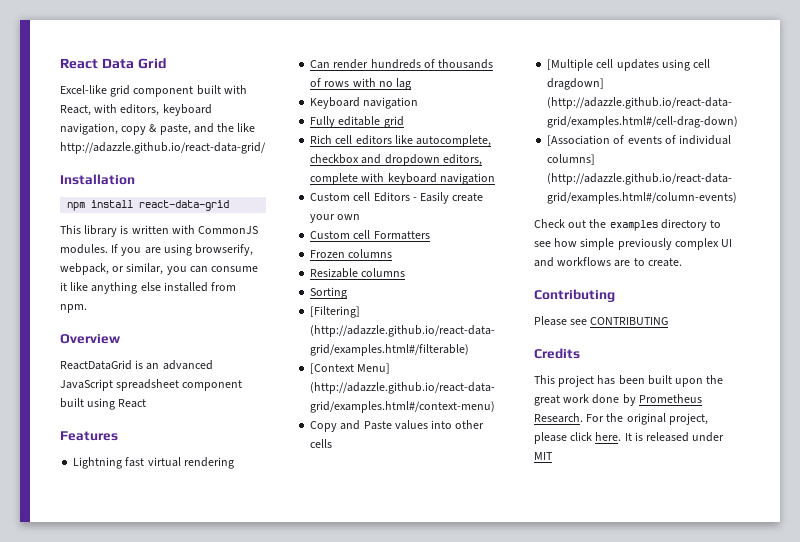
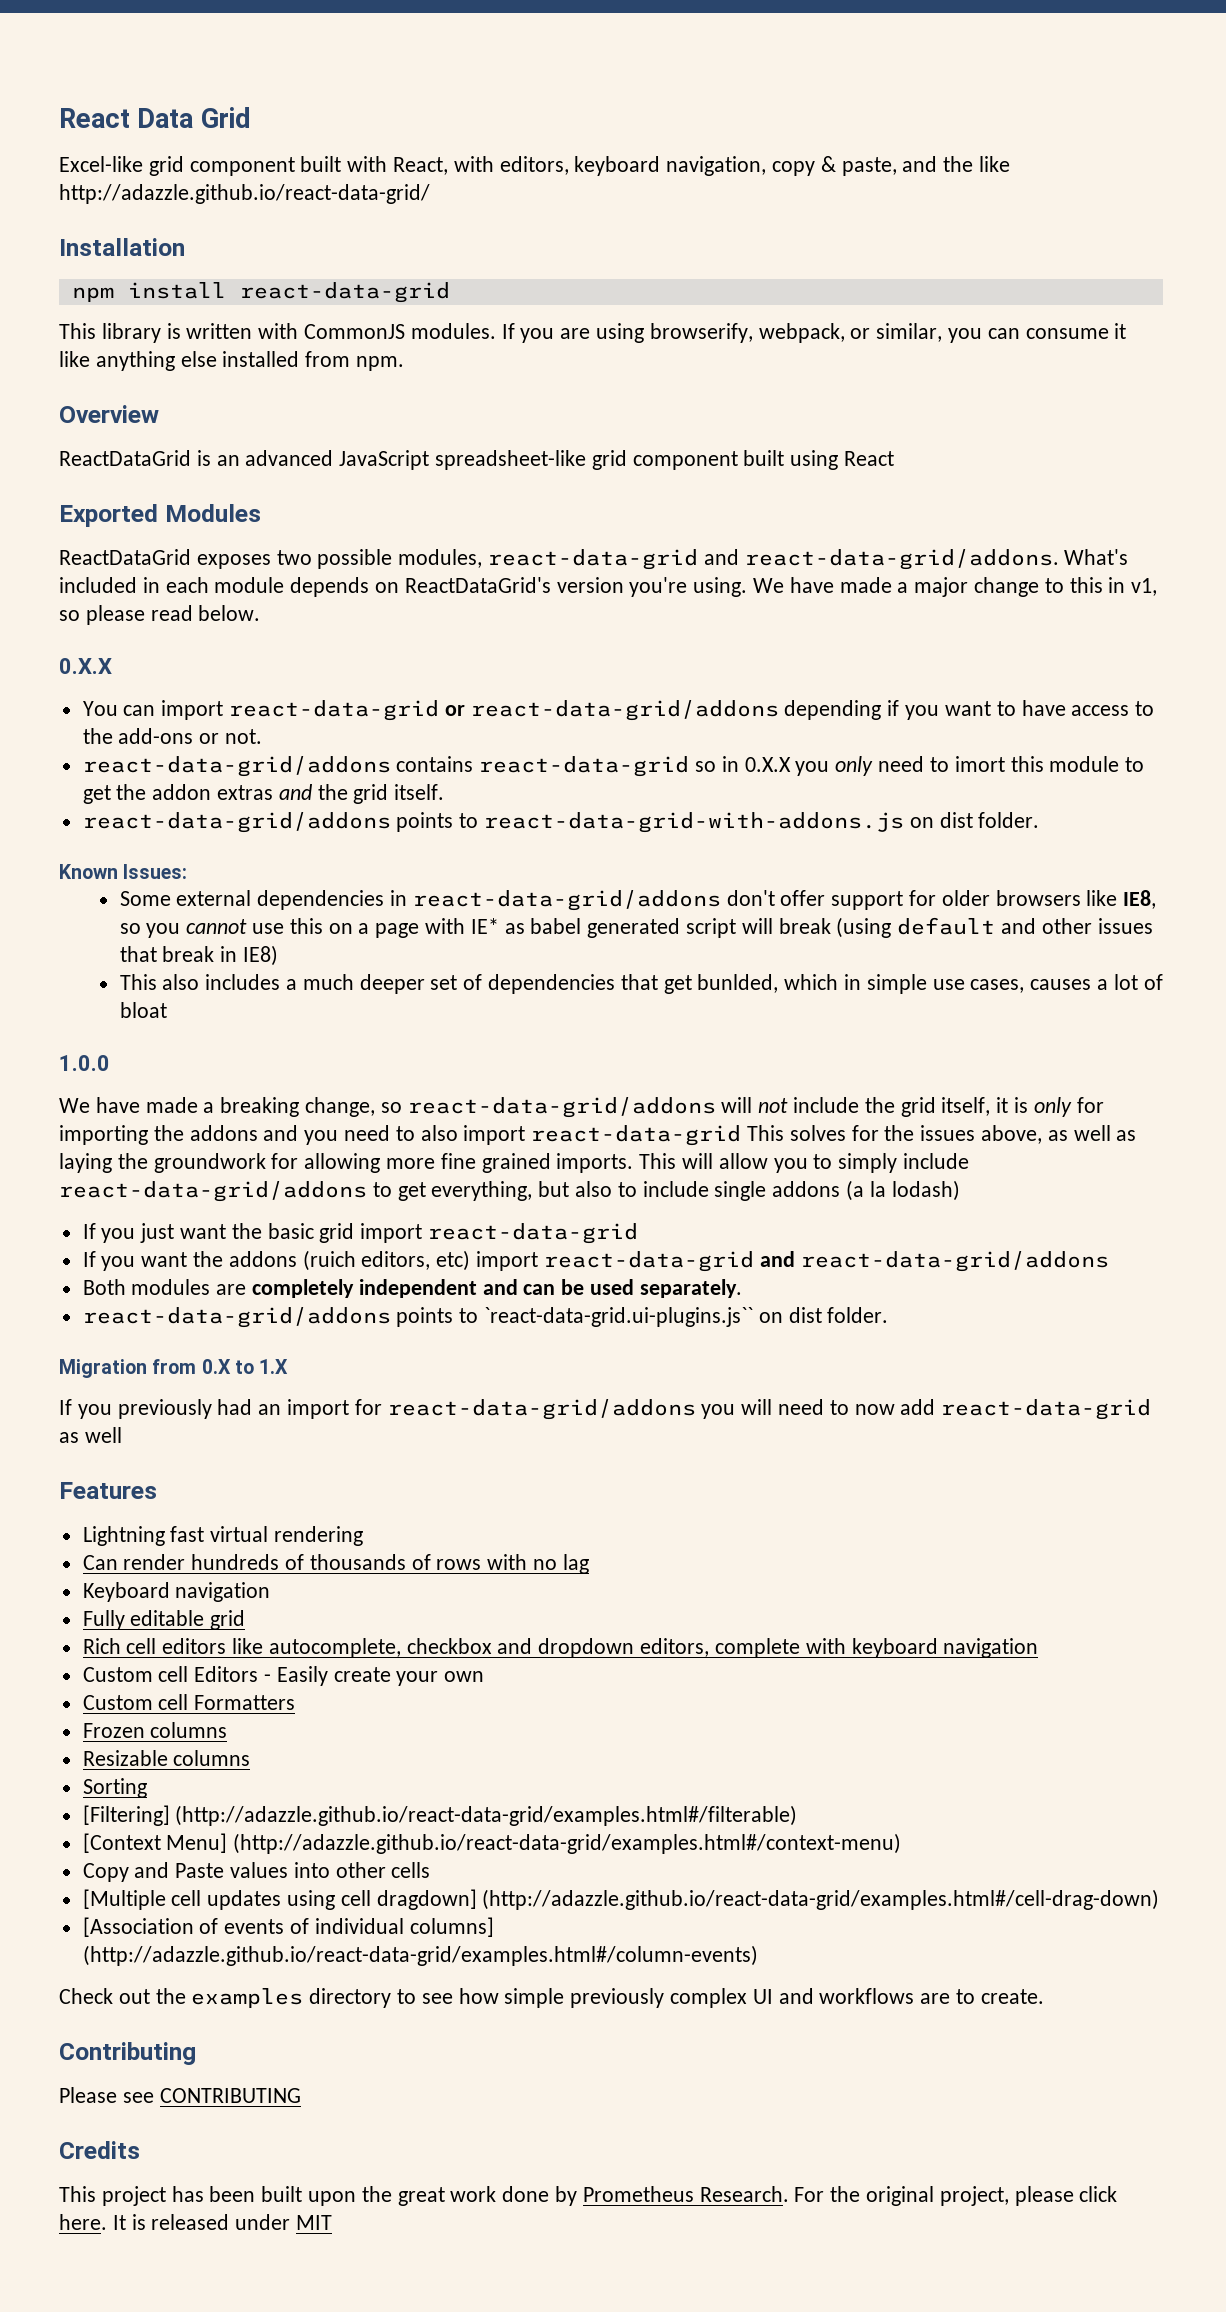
[116,379,180,391] spreadsheet -> [435,450,627,470] spreadsheet-like grid
(147, 403) none -> [59,504,261,527] [59,549,1129,570] [59,577,1158,597] [59,605,261,625] [59,658,112,674] [82,700,1155,721] [82,728,263,744] [82,756,1145,777] [82,784,445,804] [82,812,1040,833] [59,864,188,879] [119,890,1157,911] [119,917,1153,938] [119,945,279,966] [119,974,1163,994] [119,1002,167,1018] [59,1055,110,1071] [59,1097,1104,1118] [59,1125,1137,1146] [59,1153,970,1173] [59,1180,960,1202] [82,1223,639,1244] [82,1250,1109,1272] [82,1279,742,1298] [82,1307,889,1328] [59,1359,289,1378] [59,1399,1152,1420] [59,1427,122,1443] // Exported Modules // ReactDataGrid exposes two possible modules, react-data-grid and react-data-grid/addons. What's included in each module depends on ReactDataGrid's version you're using. We have made a major change to this in v1, so please read below. // 0.X.X // You can import react-data-grid or react-data-grid/addons depending if you want to have access to the add-ons or not. // react-data-grid/addons contains react-data-grid so in 0.X.X you only need to imort this module to get the addon extras and the grid itself. // react-data-grid/addons points to react-data-grid-with-addons.js on dist folder. // Known Issues: // Some external dependencies in react-data-grid/addons don't offer support for older browsers like IE8, so you cannot use this on a page with IE* as babel generated script will break (using default and other issues that break in IE8) // This also includes a much deeper set of dependencies that get bunlded, which in simple use cases, causes a lot of bloat // 1.0.0 // We have made a breaking change, so react-data-grid/addons will not include the grid itself, it is only for importing the addons and you need to also import react-data-grid This solves for the issues above, as well as laying the groundwork for allowing more fine grained imports. This will allow you to simply include react-data-grid/addons to get everything, but also to include single addons (a la lodash) // If you just want the basic grid import react-data-grid // If you want the addons (ruich editors, etc) import react-data-grid and react-data-grid/addons // Both modules are completely independent and can be used separately. // react-data-grid/addons points to `react-data-grid.ui-plugins.js`` on dist folder. // Migration from 0.X to 1.X // If you previously had an import for react-data-grid/addons you will need to now add react-data-grid as well

